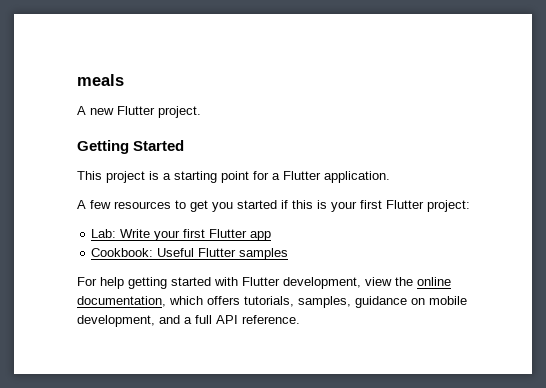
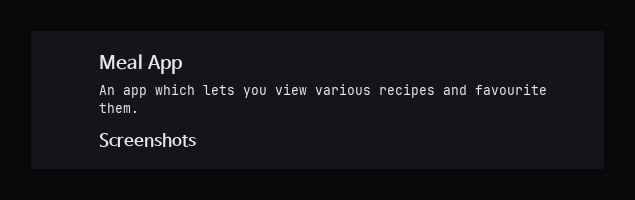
[77,74,124,86] [77,106,201,118] [77,140,185,154] [77,171,390,183] [77,200,470,212] [91,229,272,241] [91,248,289,260] [77,277,451,289] [77,296,467,308] [77,315,300,327] meals // A new Flutter project. // Getting Started // This project is a starting point for a Flutter application. // A few resources to get you started if this is your first Flutter project: // Lab: Write your first Flutter app // Cookbook: Useful Flutter samples // For help getting started with Flutter development, view the online documentation, which offers tutorials, samples, guidance on mobile development, and a full API reference. -> [99,54,182,74] [99,84,547,98] [99,103,139,113] [99,133,196,147] Meal App // An app which lets you view various recipes and favourite them. // Screenshots

